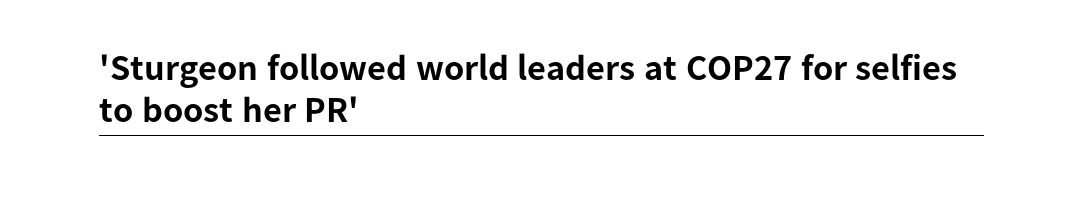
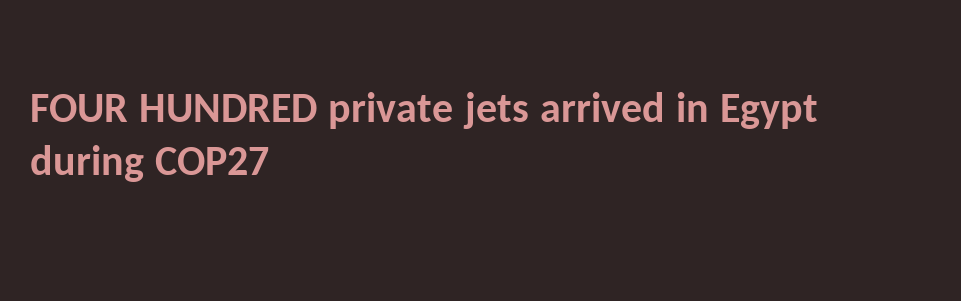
[99,53,958,88] [99,96,360,122] 'Sturgeon followed world leaders at COP27 for selfies to boost her PR' -> [30,92,819,129] [30,145,270,182] FOUR HUNDRED private jets arrived in Egypt during COP27

